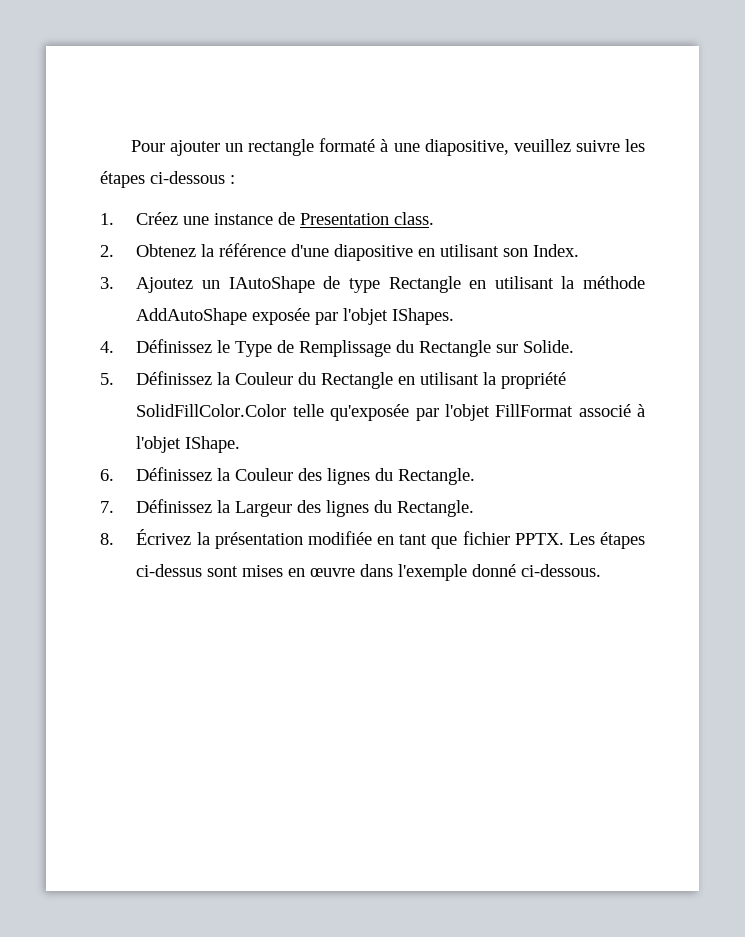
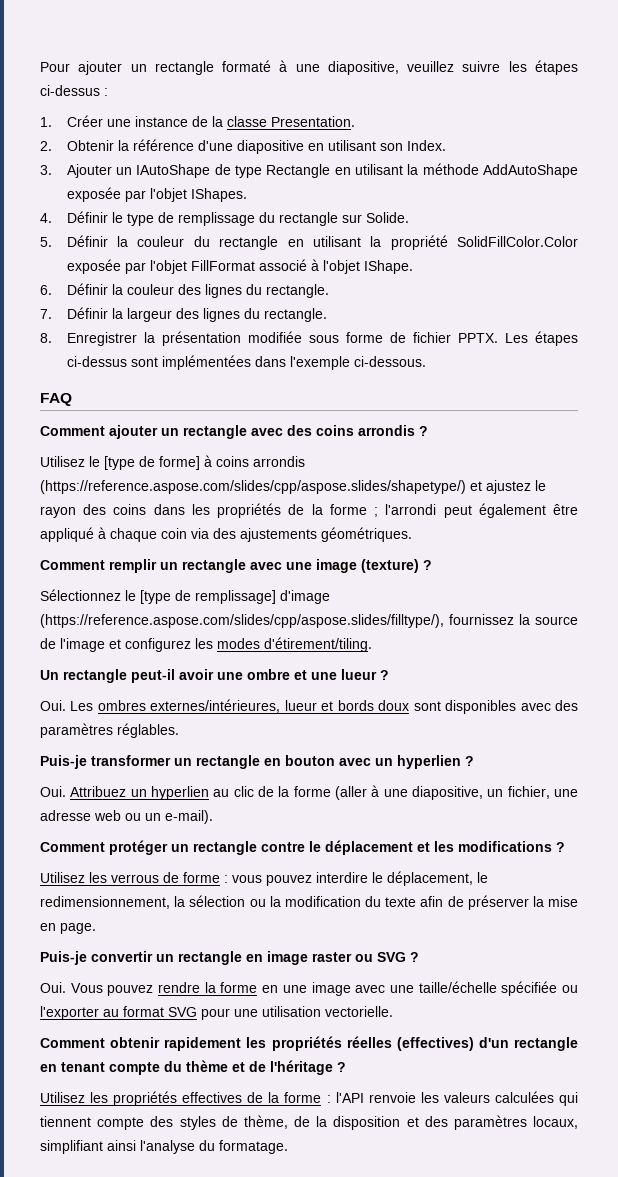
[150,171,225,184] ci-dessous -> [40,85,100,96] ci‑dessus
[136,212,179,225] Créez -> [66,115,103,127] Créer
[300,212,435,225] Presentation class. -> [211,116,355,127] la classe Presentation.
[136,244,197,257] Obtenez -> [66,140,114,151] Obtenir
[136,277,194,293] Ajoutez -> [66,164,112,178] Ajouter
[136,339,575,357] [100,371,394,389] Définissez le Type de Remplissage du Rectangle sur Solide. // 5. Définissez la Couleur du Rectangle -> [66,211,409,226] [40,235,279,250] Définir le type de remplissage du rectangle sur Solide. // 5. Définir la couleur du rectangle
[292,404,410,421] telle qu'exposée -> [66,259,121,274] exposée
[136,467,476,485] Définissez la Couleur des lignes du Rectangle. -> [66,283,329,298] Définir la couleur des lignes du rectangle.
[136,499,475,517] Définissez la Largeur des lignes du Rectangle. -> [66,307,327,322] Définir la largeur des lignes du rectangle.
[136,529,192,545] Écrivez -> [66,332,137,346] Enregistrer
[377,534,458,549] en tant que -> [308,332,406,343] sous forme de
[242,565,356,577] mises en œuvre -> [161,355,251,370] implémentées
[472,564,517,577] donné -> (350, 363) none
(602, 570) none -> [40,393,72,406] [40,425,428,439] [40,455,305,470] [40,480,546,494] [40,503,578,518] [40,527,412,542] [40,559,432,573] [40,589,330,604] [40,614,578,628] [40,637,372,652] [40,669,389,683] [40,699,578,714] [40,723,179,738] [40,755,474,769] [40,785,578,800] [40,810,213,824] [40,840,565,855] [40,871,488,886] [40,895,578,910] [40,923,96,934] [40,951,419,965] [40,981,578,996] [40,1006,393,1020] [40,1036,578,1051] [40,1060,346,1075] [40,1091,579,1106] [40,1115,578,1130] [40,1140,288,1154] // FAQ // Comment ajouter un rectangle avec des coins arrondis ? // Utilisez le [type de forme] à coins arrondis (https://reference.aspose.com/slides/cpp/aspose.slides/shapetype/) et ajustez le rayon des coins dans les propriétés de la forme ; l'arrondi peut également être appliqué à chaque coin via des ajustements géométriques. // Comment remplir un rectangle avec une image (texture) ? // Sélectionnez le [type de remplissage] d'image (https://reference.aspose.com/slides/cpp/aspose.slides/filltype/), fournissez la source de l'image et configurez les modes d'étirement/tiling. // Un rectangle peut‑il avoir une ombre et une lueur ? // Oui. Les ombres externes/intérieures, lueur et bords doux sont disponibles avec des paramètres réglables. // Puis‑je transformer un rectangle en bouton avec un hyperlien ? // Oui. Attribuez un hyperlien au clic de la forme (aller à une diapositive, un fichier, une adresse web ou un e‑mail). // Comment protéger un rectangle contre le déplacement et les modifications ? // Utilisez les verrous de forme : vous pouvez interdire le déplacement, le redimensionnement, la sélection ou la modification du texte afin de préserver la mise en page. // Puis‑je convertir un rectangle en image raster ou SVG ? // Oui. Vous pouvez rendre la forme en une image avec une taille/échelle spécifiée ou l'exporter au format SVG pour une utilisation vectorielle. // Comment obtenir rapidement les propriétés réelles (effectives) d'un rectangle en tenant compte du thème et de l'héritage ? // Utilisez les propriétés effectives de la forme : l'API renvoie les valeurs calculées qui tiennent compte des styles de thème, de la disposition et des paramètres locaux, simplifiant ainsi l'analyse du formatage.

